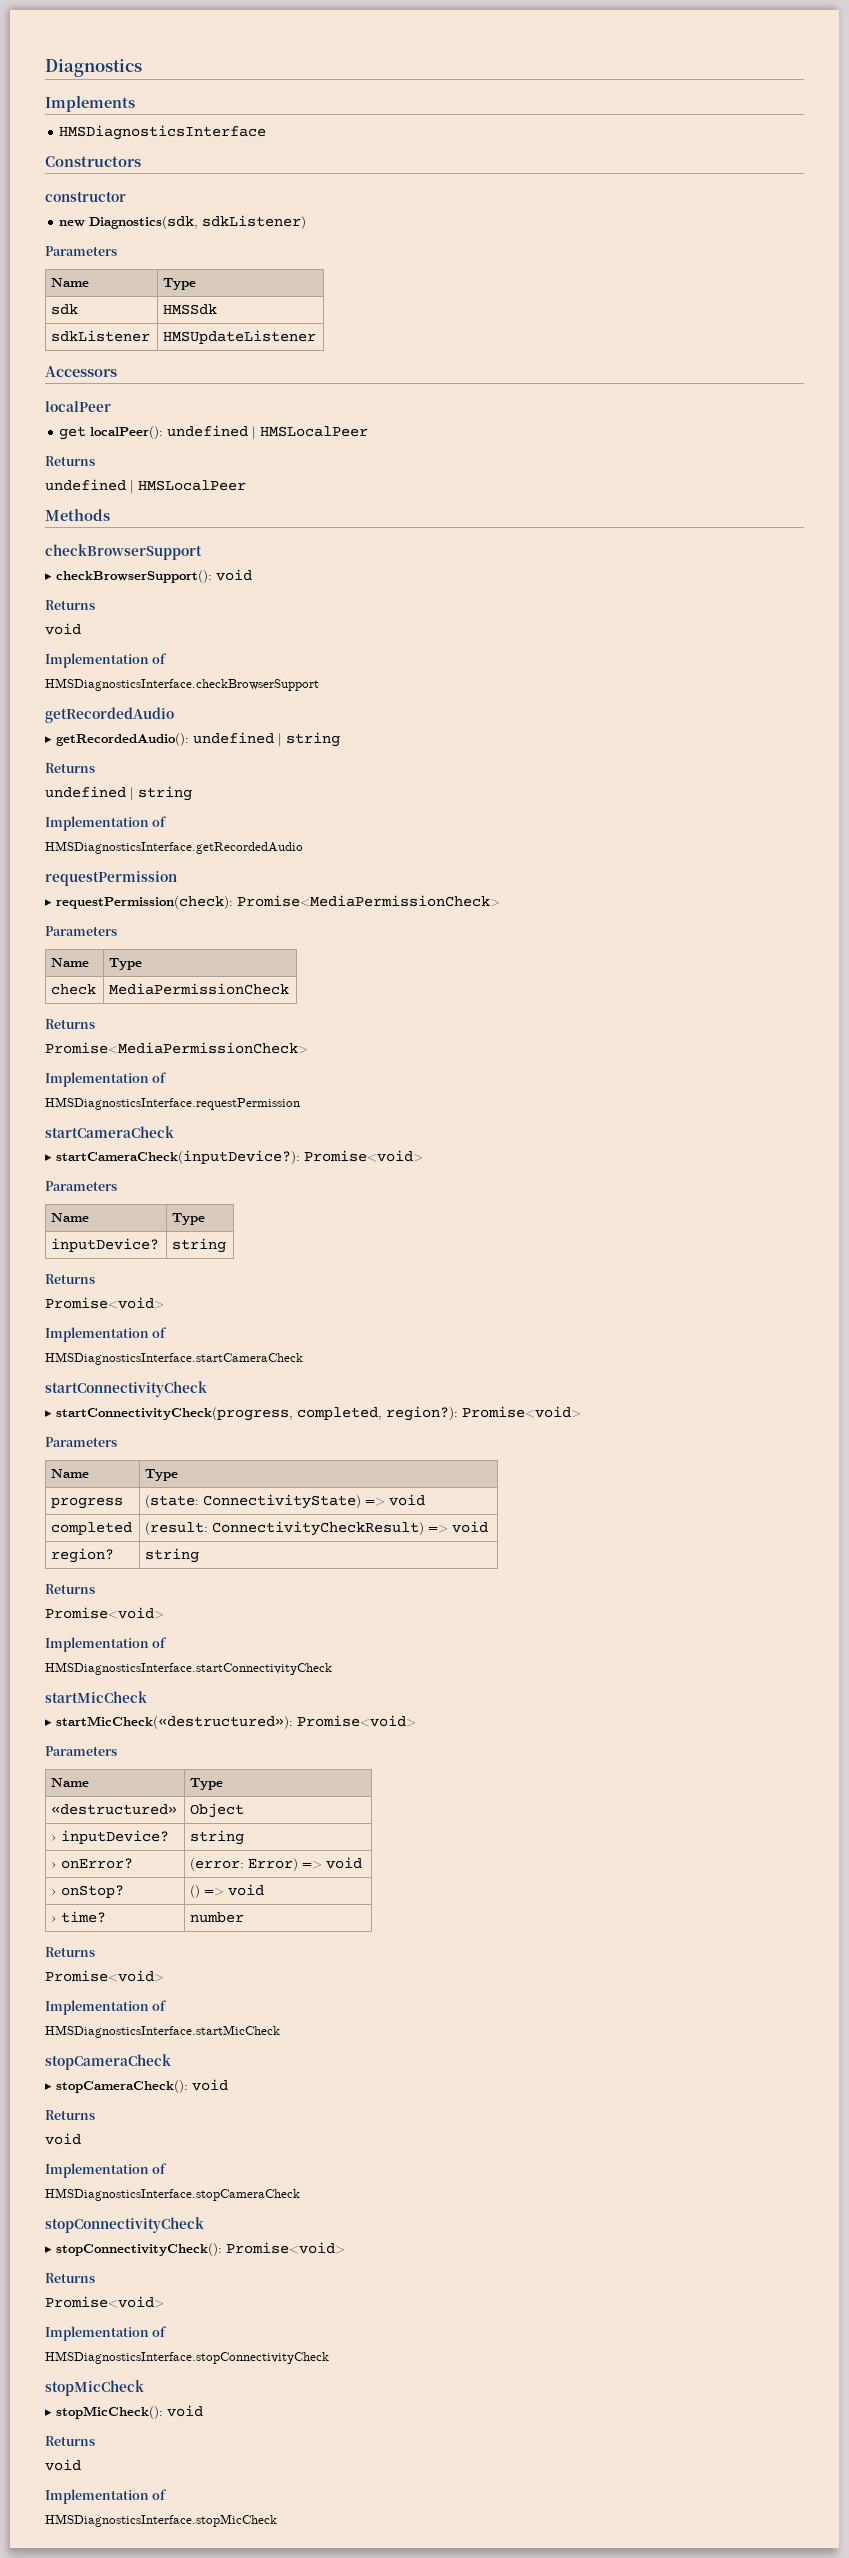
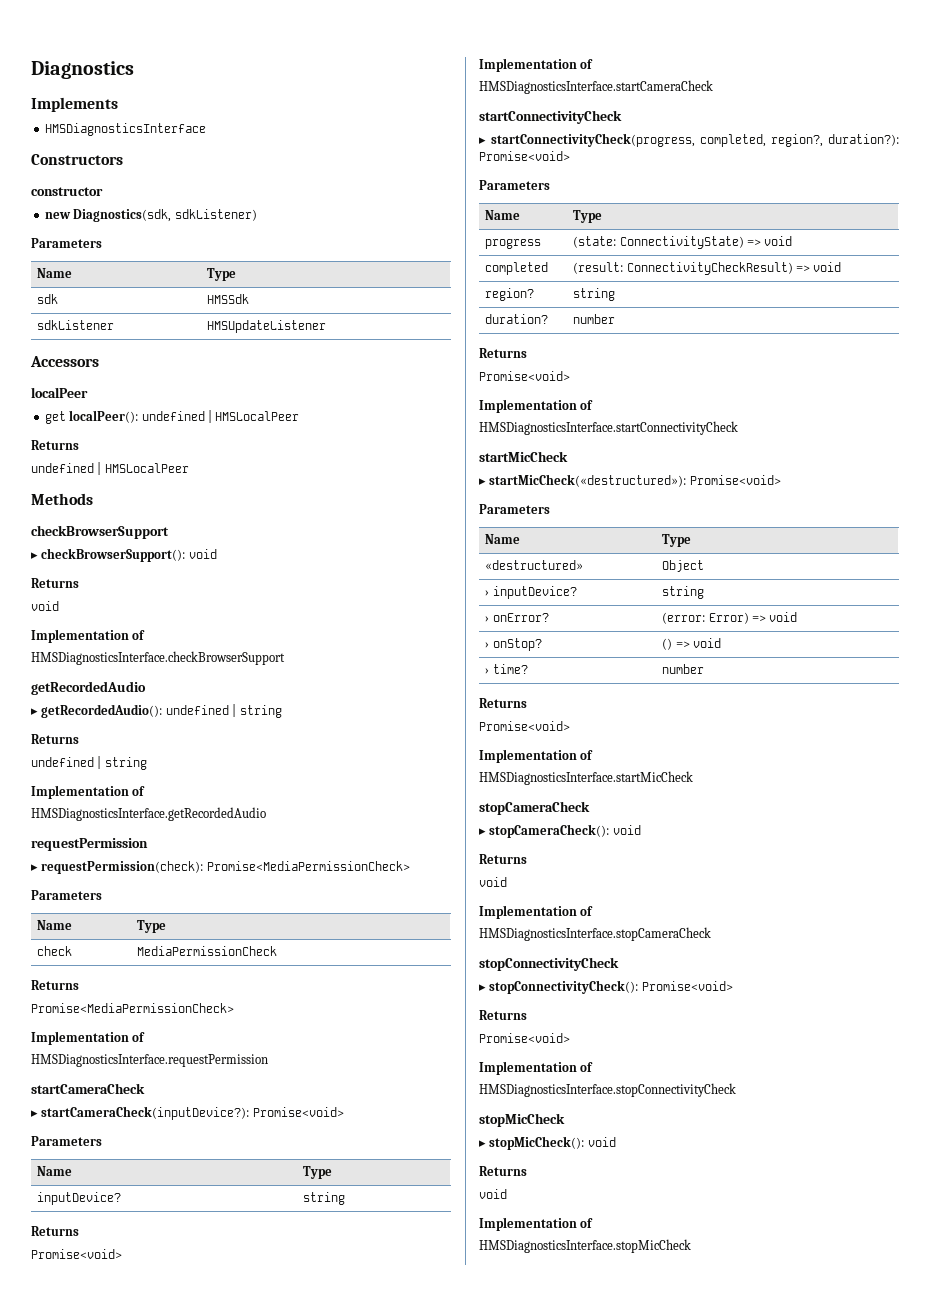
[386,1406,458,1421] region?): -> [771,134,899,147] region?, duration?):
(200, 1555) none -> [485,314,549,324] [573,314,616,324] // duration? | number

